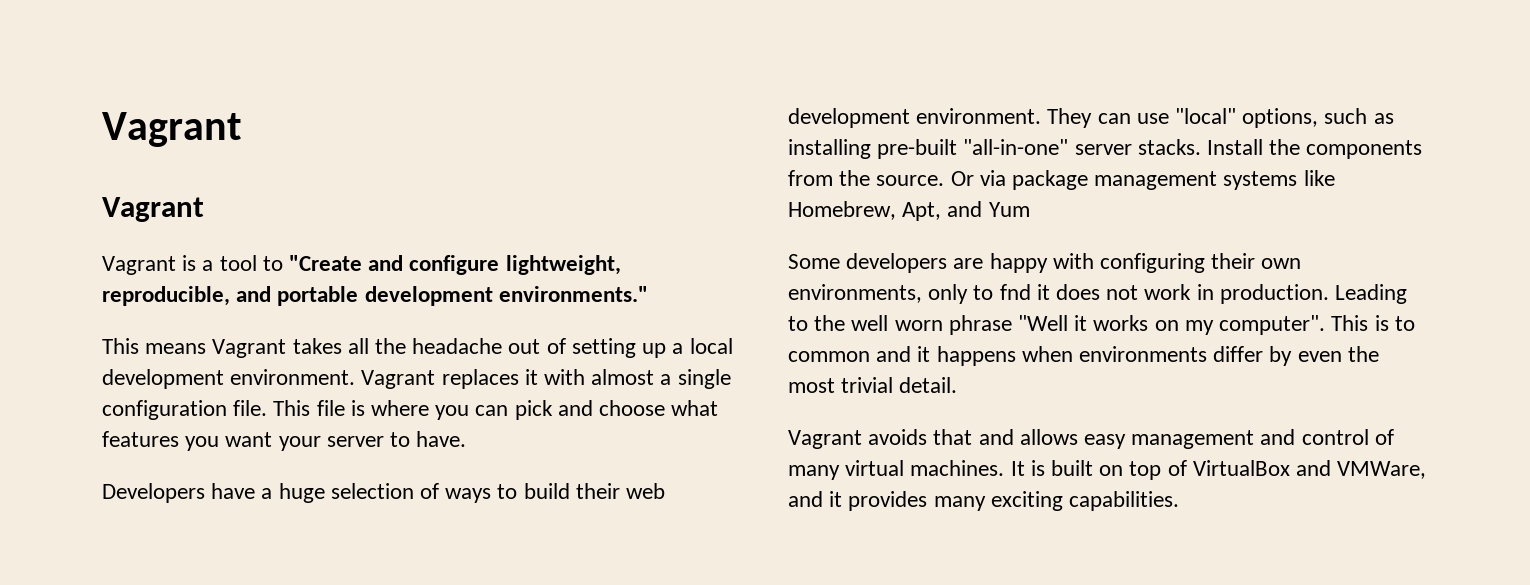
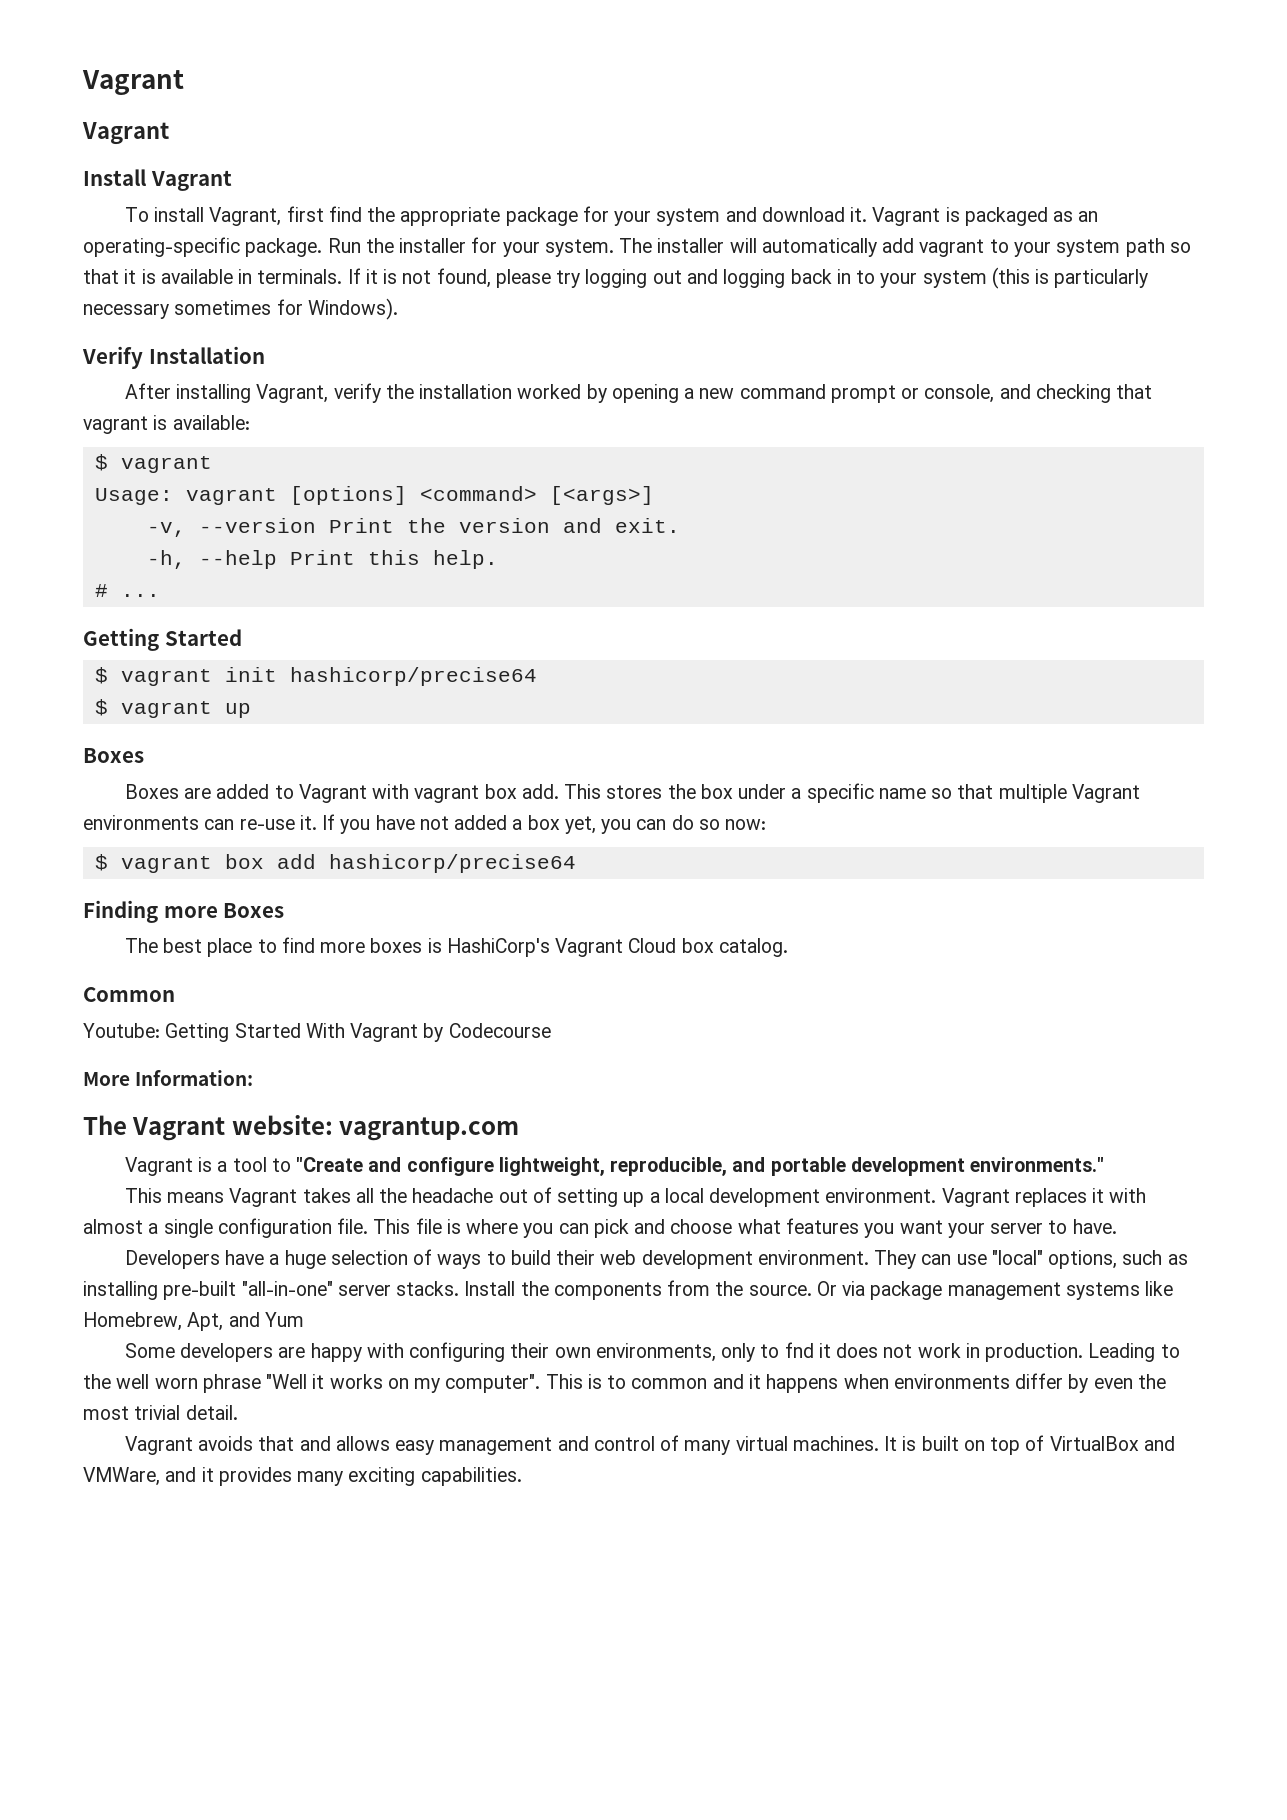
[102,112,242,147] [102,197,204,222] Vagrant // Vagrant -> [82,70,184,95] [82,122,169,145] [83,169,232,191] [124,206,1099,226] [83,237,1191,257] [83,267,1149,289] [83,298,398,320] [82,346,265,369] [124,383,1153,403] [83,415,250,434] [94,454,212,473] [94,486,654,505] [146,518,680,537] [146,550,498,569] [94,584,160,597] [83,628,242,651] [94,667,537,686] [94,699,251,718] [83,748,144,763] [124,783,1141,803] [83,814,767,834] [94,854,576,873] [83,900,285,923] [124,937,788,957] [83,987,175,1002] [83,1023,551,1042] [83,1070,254,1086] [83,1115,520,1141] Vagrant // Vagrant // Install Vagrant // To install Vagrant, first find the appropriate package for your system and download it. Vagrant is packaged as an operating-specific package. Run the installer for your system. The installer will automatically add vagrant to your system path so that it is available in terminals. If it is not found, please try logging out and logging back in to your system (this is particularly necessary sometimes for Windows). // Verify Installation // After installing Vagrant, verify the installation worked by opening a new command prompt or console, and checking that vagrant is available: // $ vagrant // Usage: vagrant [options] <command> [<args>] // -v, --version Print the version and exit. // -h, --help Print this help. // # ... // Getting Started // $ vagrant init hashicorp/precise64 // $ vagrant up // Boxes // Boxes are added to Vagrant with vagrant box add. This stores the box under a specific name so that multiple Vagrant environments can re-use it. If you have not added a box yet, you can do so now: // $ vagrant box add hashicorp/precise64 // Finding more Boxes // The best place to find more boxes is HashiCorp's Vagrant Cloud box catalog. // Common // Youtube: Getting Started With Vagrant by Codecourse // More Information: // The Vagrant website: vagrantup.com

